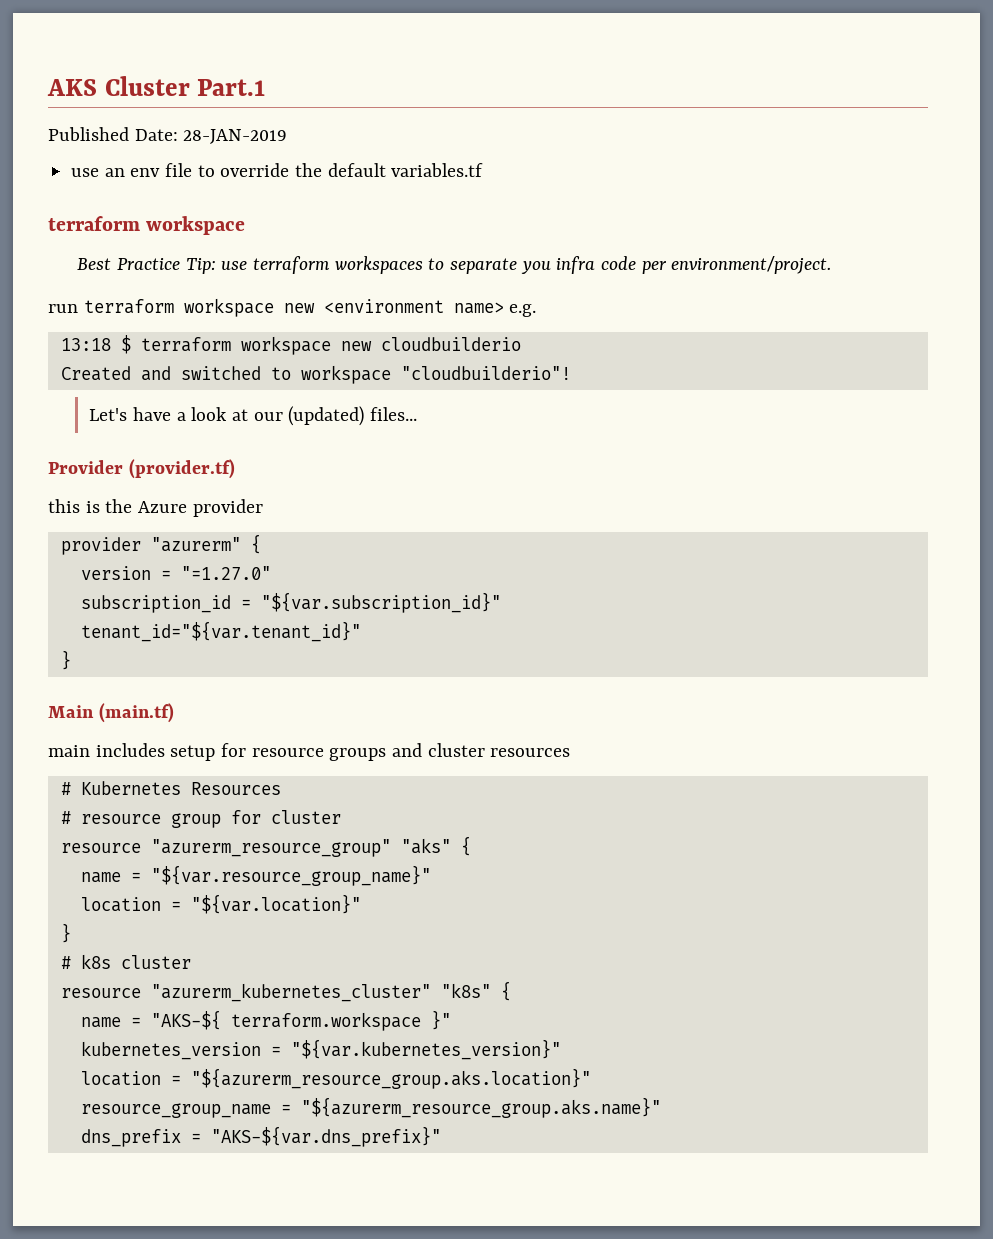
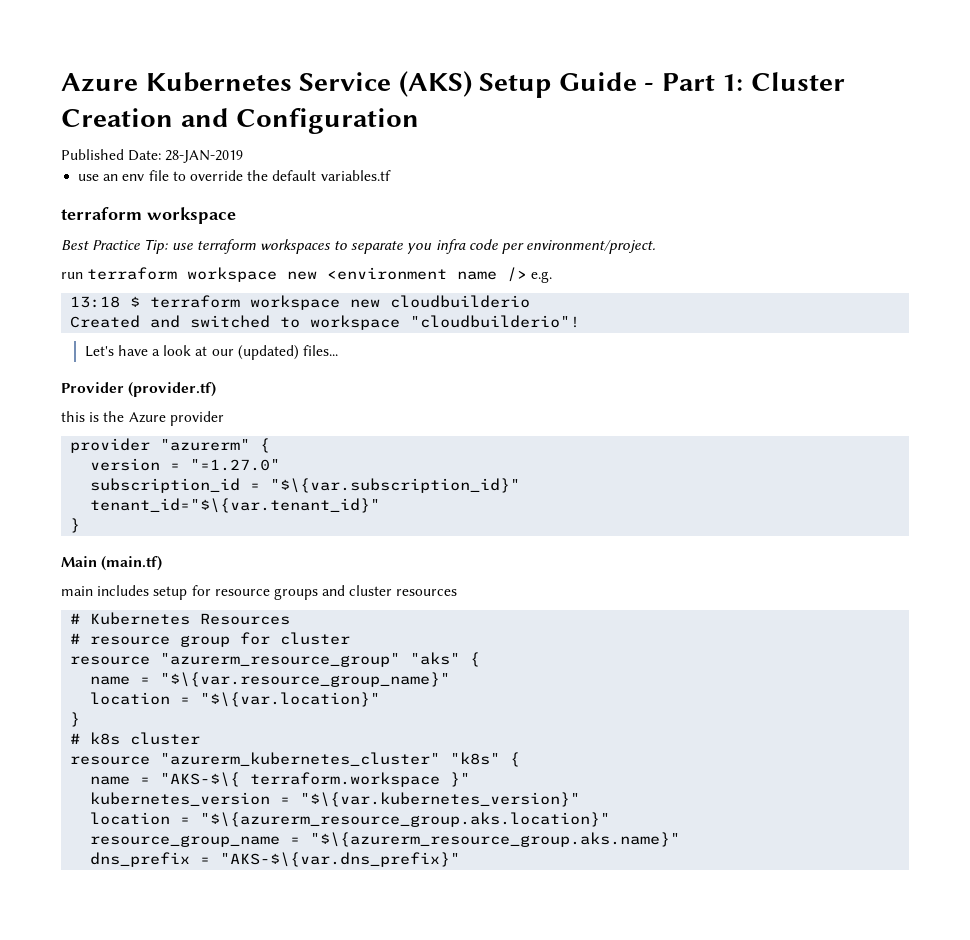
[47,76,266,96] AKS Cluster Part.1 -> [61,71,846,98] [61,108,420,134] Azure Kubernetes Service (AKS) Setup Guide - Part 1: Cluster Creation and Configuration
[453,302,504,314] name> -> [457,267,528,282] name />
[260,592,501,613] [80,621,361,642] "${var.subscription_id}" // tenant_id="${var.tenant_id}" -> [270,478,521,493] [90,498,381,513] "$\{var.subscription_id}" // tenant_id="$\{var.tenant_id}"
[150,865,431,886] [80,894,361,914] "${var.resource_group_name}" // location = "${var.location}" -> [160,672,451,687] [90,692,381,707] "$\{var.resource_group_name}" // location = "$\{var.location}"
[150,1010,221,1030] "AKS-${ -> [160,772,241,787] "AKS-$\{
[290,1039,561,1060] [80,1068,591,1089] "${var.kubernetes_version}" // location = "${azurerm_resource_group.aks.location}" -> [300,792,581,807] [90,812,611,827] "$\{var.kubernetes_version}" // location = "$\{azurerm_resource_group.aks.location}"
[300,1097,661,1118] "${azurerm_resource_group.aks.name}" -> [310,832,681,847] "$\{azurerm_resource_group.aks.name}"
[210,1126,441,1147] "AKS-${var.dns_prefix}" -> [220,852,461,867] "AKS-$\{var.dns_prefix}"

